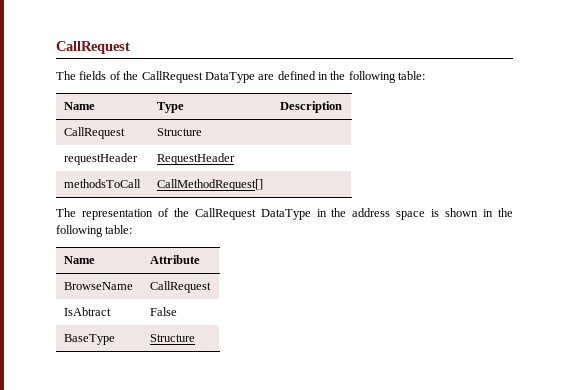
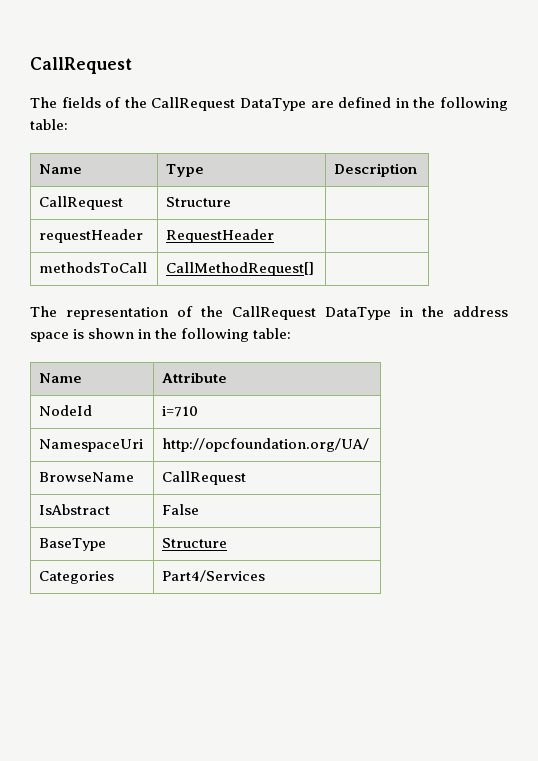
(201, 259) none -> [39,405,93,416] [162,406,199,417] [39,439,144,452] [162,438,370,452] // NodeId | i=710 // NamespaceUri | http://opcfoundation.org/UA/
[64,307,112,316] IsAbtract -> [39,504,111,515] IsAbstract
(196, 338) none -> [39,571,115,584] [162,570,266,582] // Categories | Part4/Services

